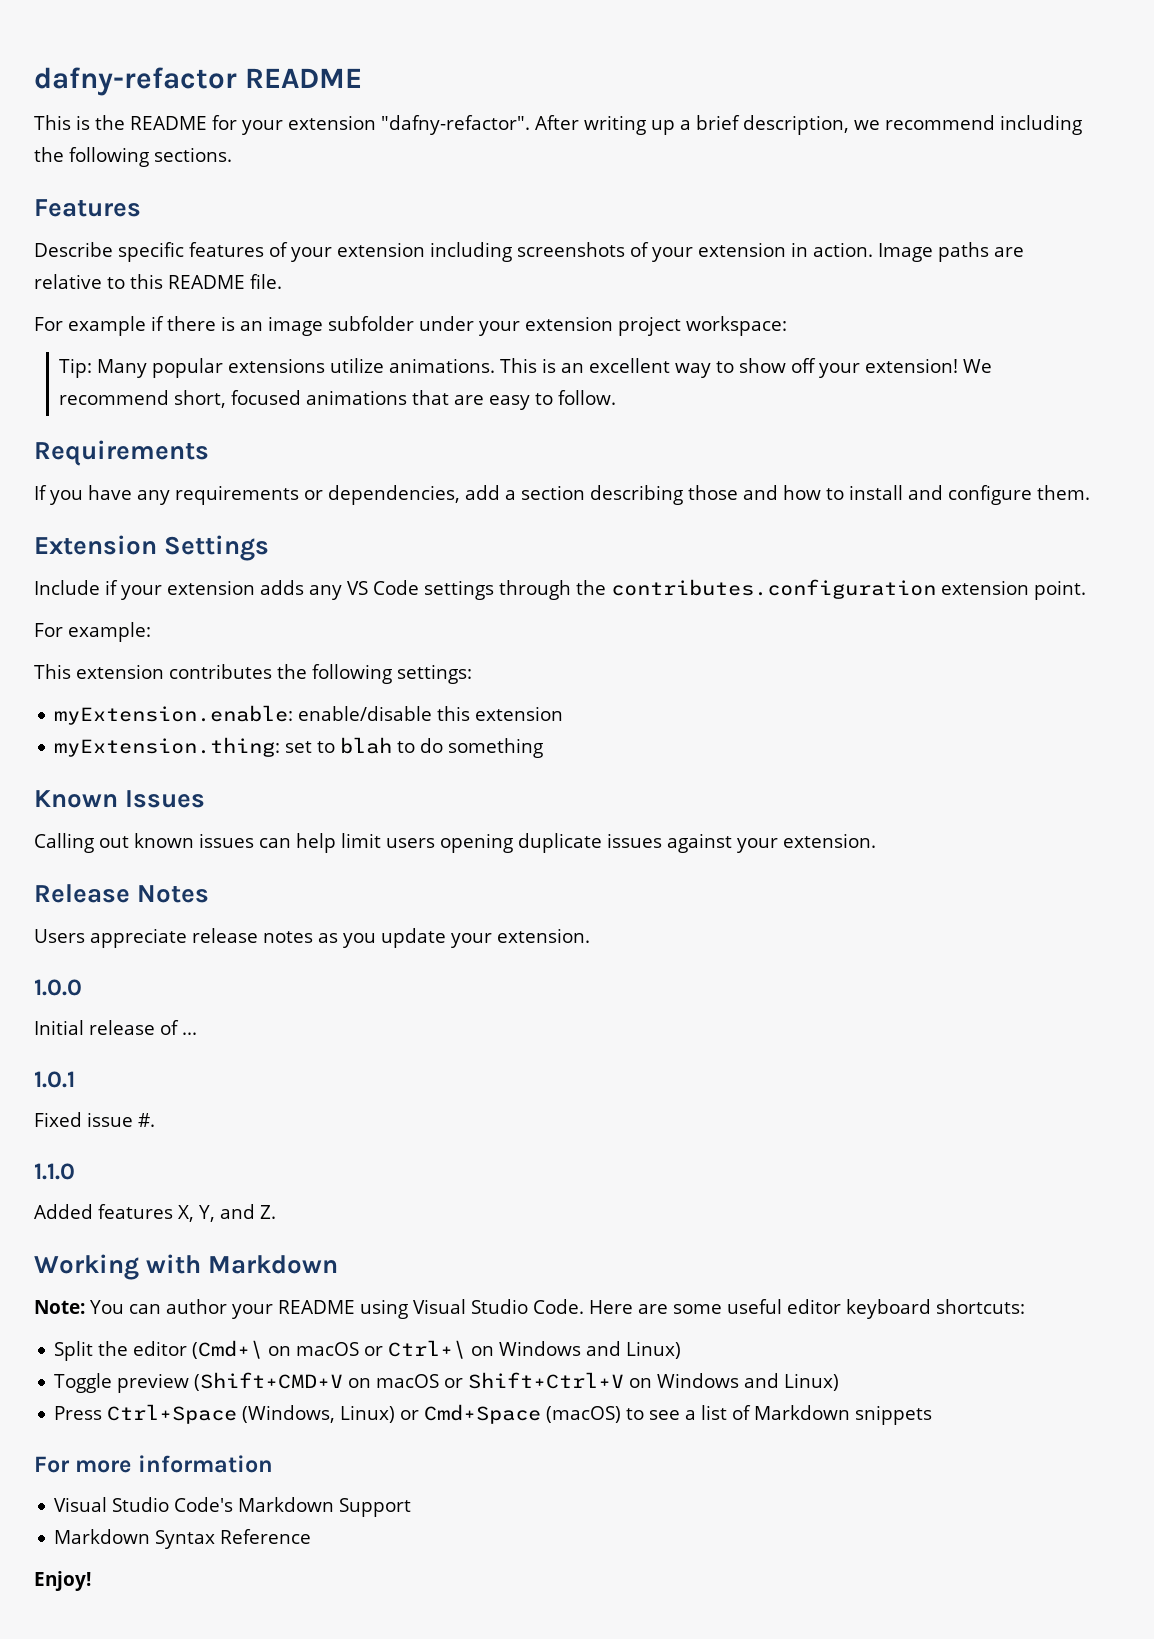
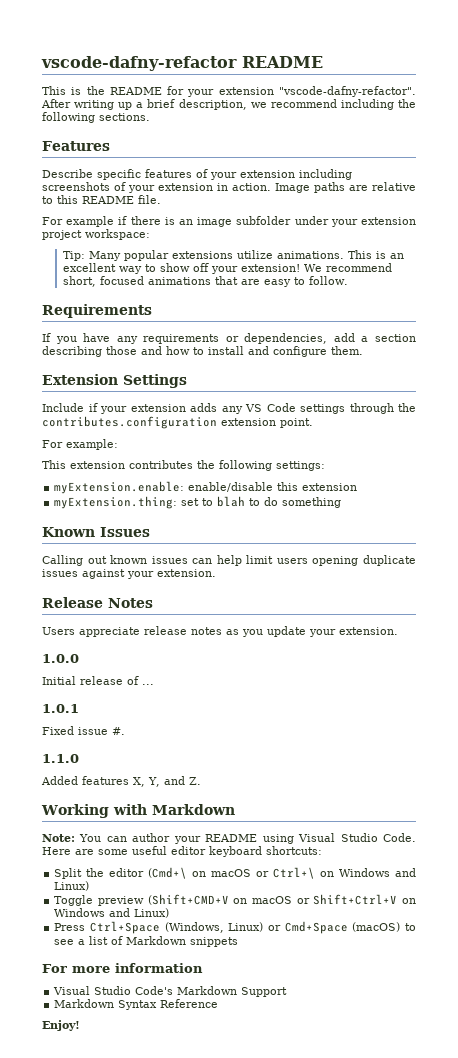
[34,67,237,96] dafny-refactor -> [41,56,237,71] vscode-dafny-refactor
[381,115,530,135] "dafny-refactor". -> [279,86,416,97] "vscode-dafny-refactor".

